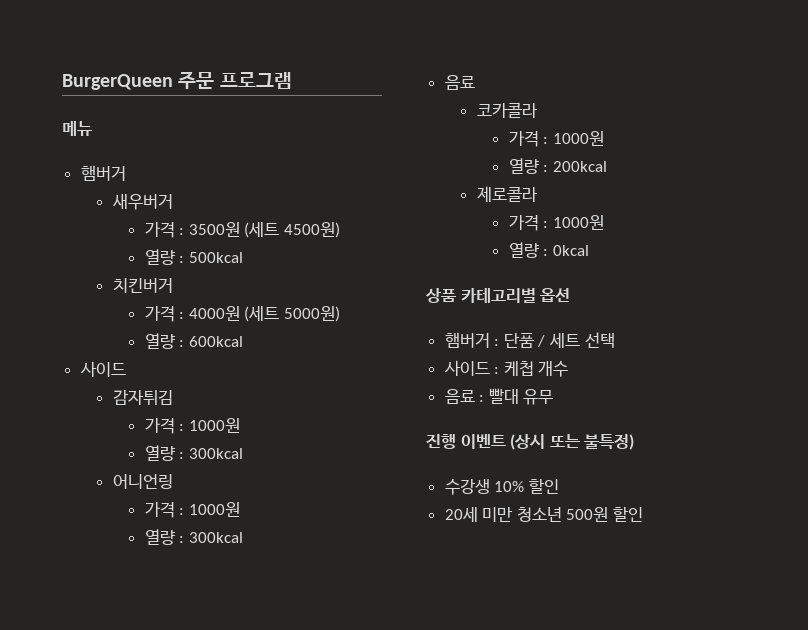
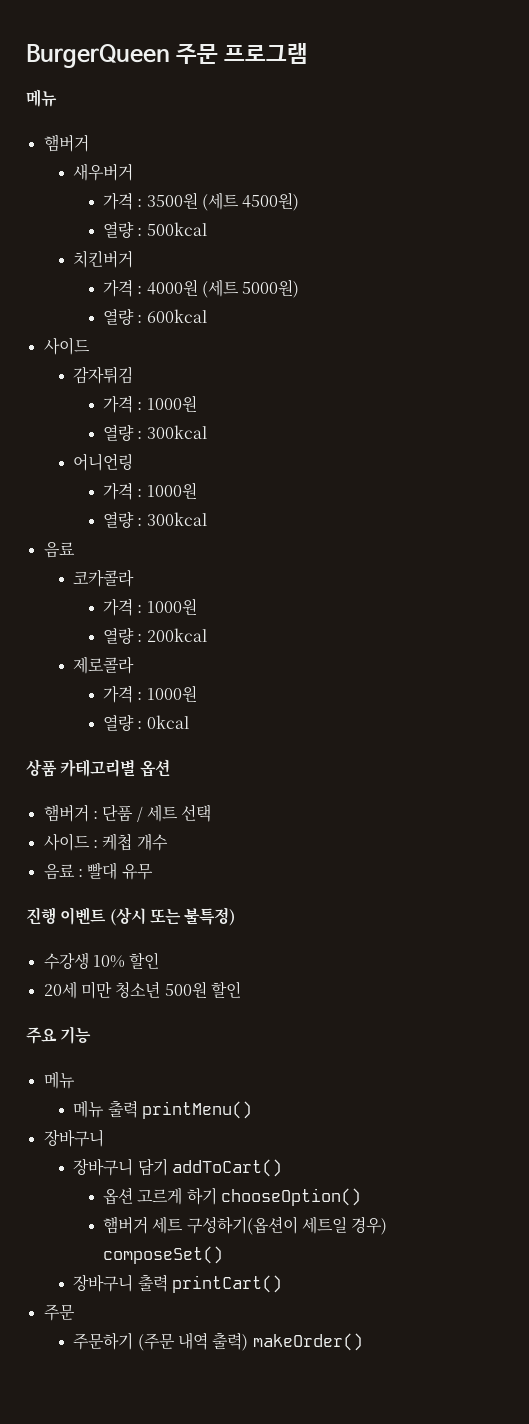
(644, 514) none -> [26,1026,92,1044] [43,1071,75,1089] [73,1100,252,1119] [43,1129,104,1147] [73,1158,282,1177] [102,1187,361,1206] [102,1216,388,1235] [102,1246,223,1264] [73,1274,282,1293] [43,1304,75,1321] [73,1332,363,1351] // 주요 기능 // 메뉴 // 메뉴 출력 printMenu() // 장바구니 // 장바구니 담기 addToCart() // 옵션 고르게 하기 chooseOption() // 햄버거 세트 구성하기(옵션이 세트일 경우) composeSet() // 장바구니 출력 printCart() // 주문 // 주문하기 (주문 내역 출력) makeOrder()

